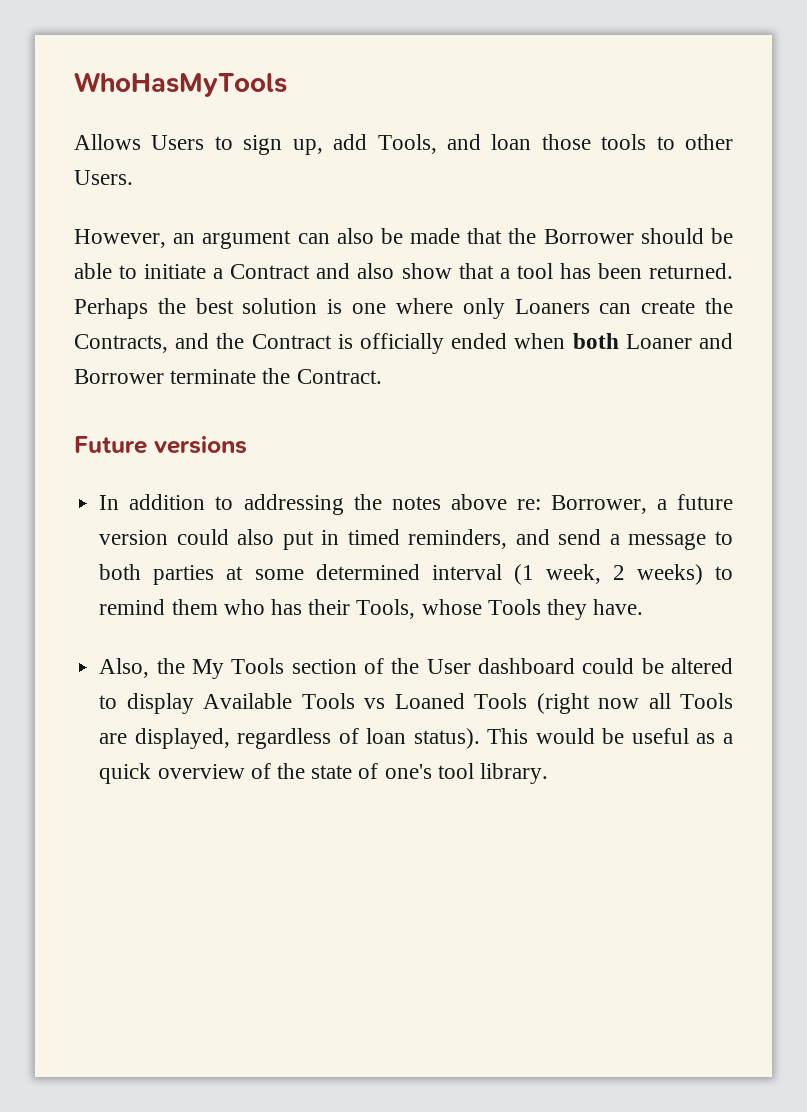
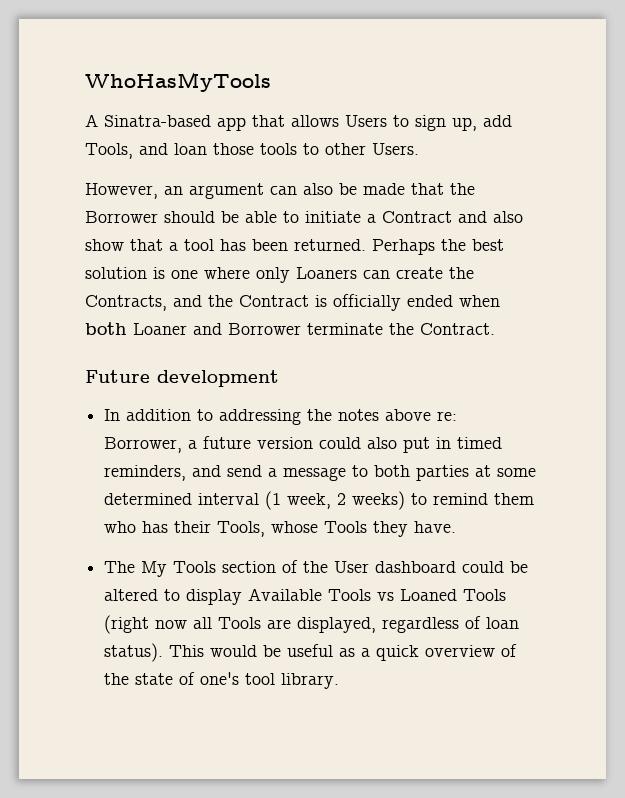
[74,134,141,150] Allows -> [85,114,339,131] A Sinatra-based app that allows
[154,436,247,454] versions -> [157,370,279,387] development
[99,658,185,678] Also, the -> [104,561,136,573] The

